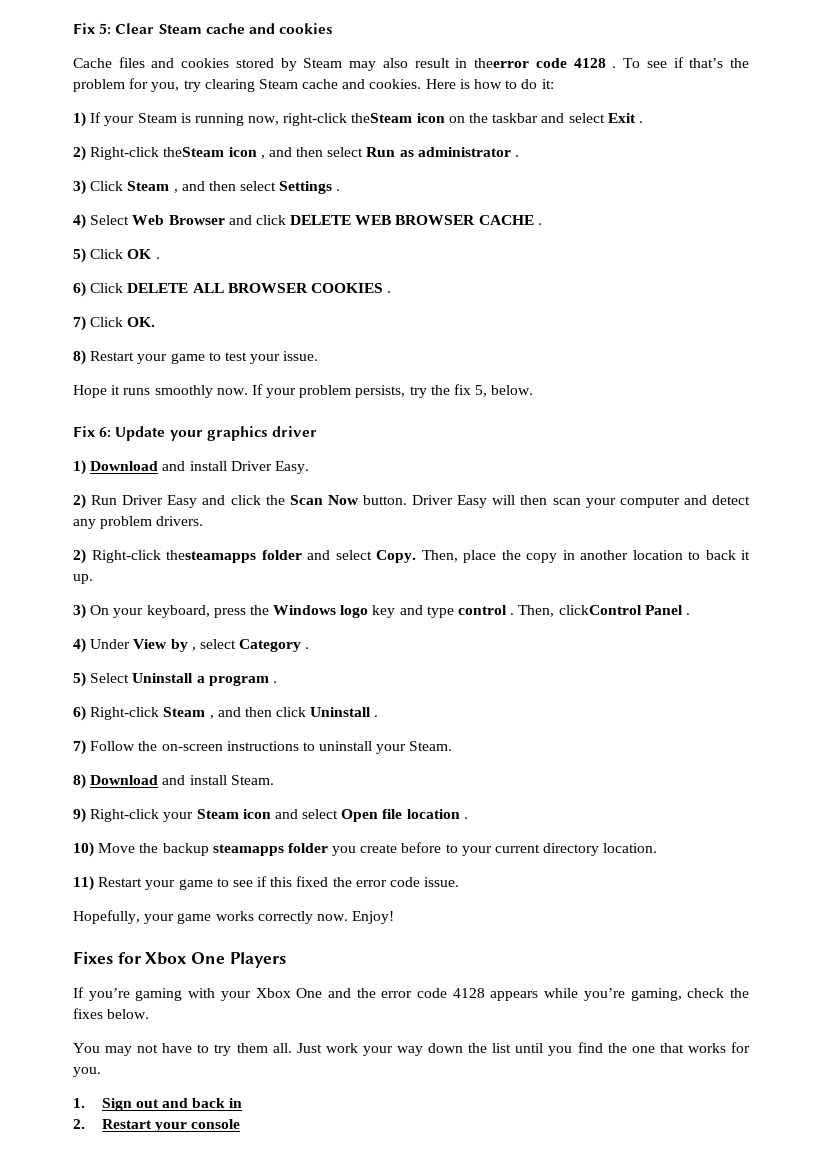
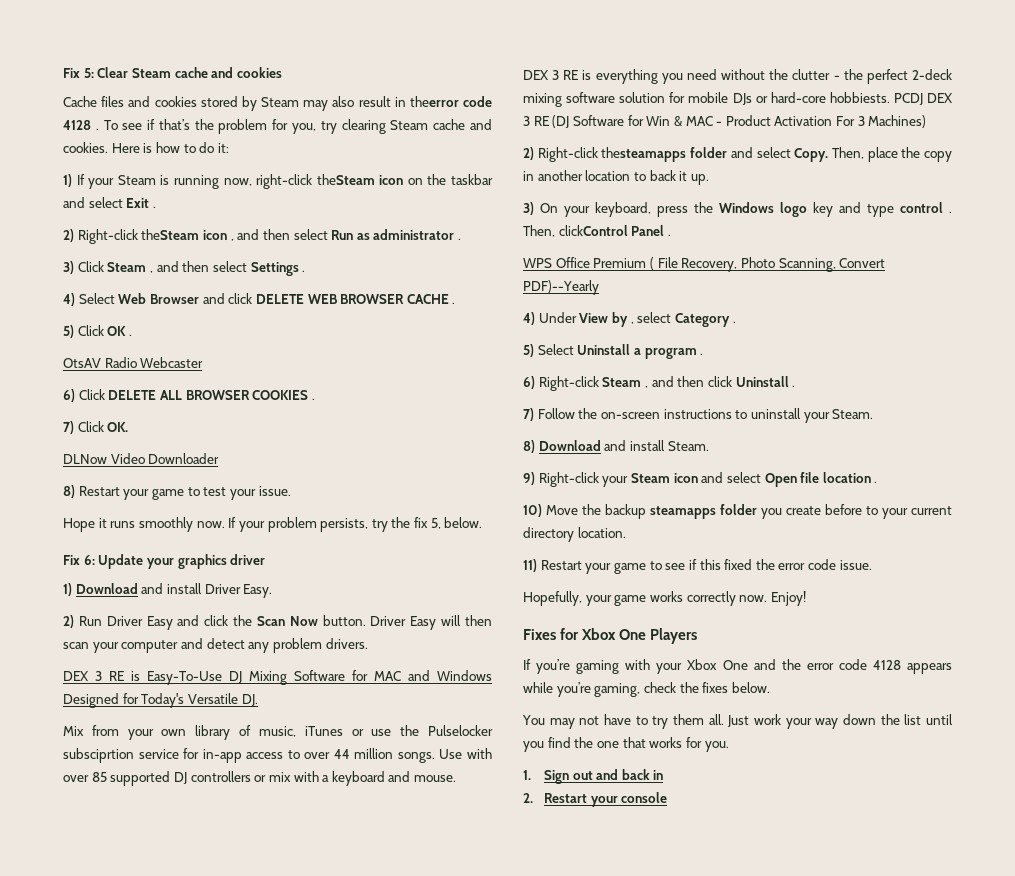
(160, 258) none -> [63,357,204,368] // OtsAV Radio Webcaster
(156, 322) none -> [63,453,220,464] // DLNow Video Downloader
(204, 521) none -> [63,670,492,685] [63,693,258,708] [63,725,493,740] [63,748,493,763] [63,771,457,786] [523,69,952,84] [523,92,953,107] [523,115,927,128] // DEX 3 RE is Easy-To-Use DJ Mixing Software for MAC and Windows Designed for Today's Versatile DJ. // Mix from your own library of music, iTunes or use the Pulselocker subsciprtion service for in-app access to over 44 million songs. Use with over 85 supported DJ controllers or mix with a keyboard and mouse. // DEX 3 RE is everything you need without the clutter - the perfect 2-deck mixing software solution for mobile DJs or hard-core hobbiests. PCDJ DEX 3 RE (DJ Software for Win & MAC - Product Activation For 3 Machines)
(690, 614) none -> [523,257,886,272] [523,280,599,295] // WPS Office Premium ( File Recovery, Photo Scanning, Convert PDF)--Yearly

